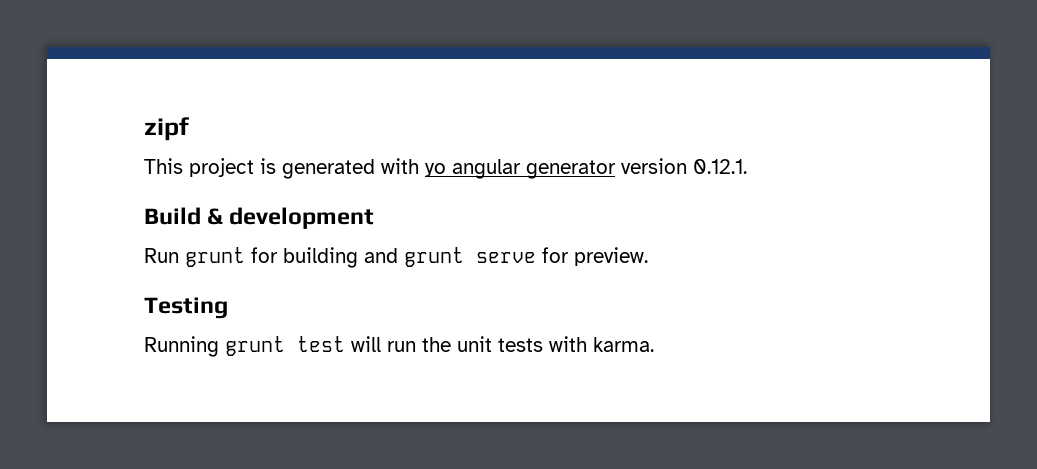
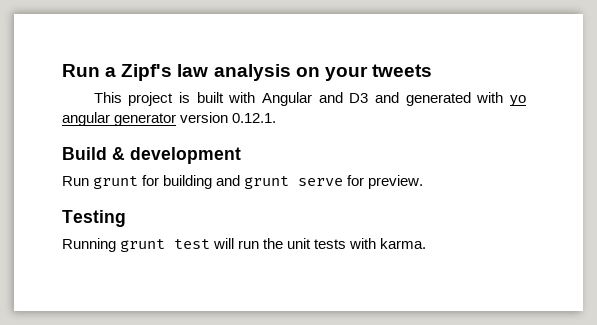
[144,117,189,141] [144,158,276,177] zipf // This project is -> [62,64,432,81] [93,92,399,106] Run a Zipf's law analysis on your tweets // This project is built with Angular and D3 and

